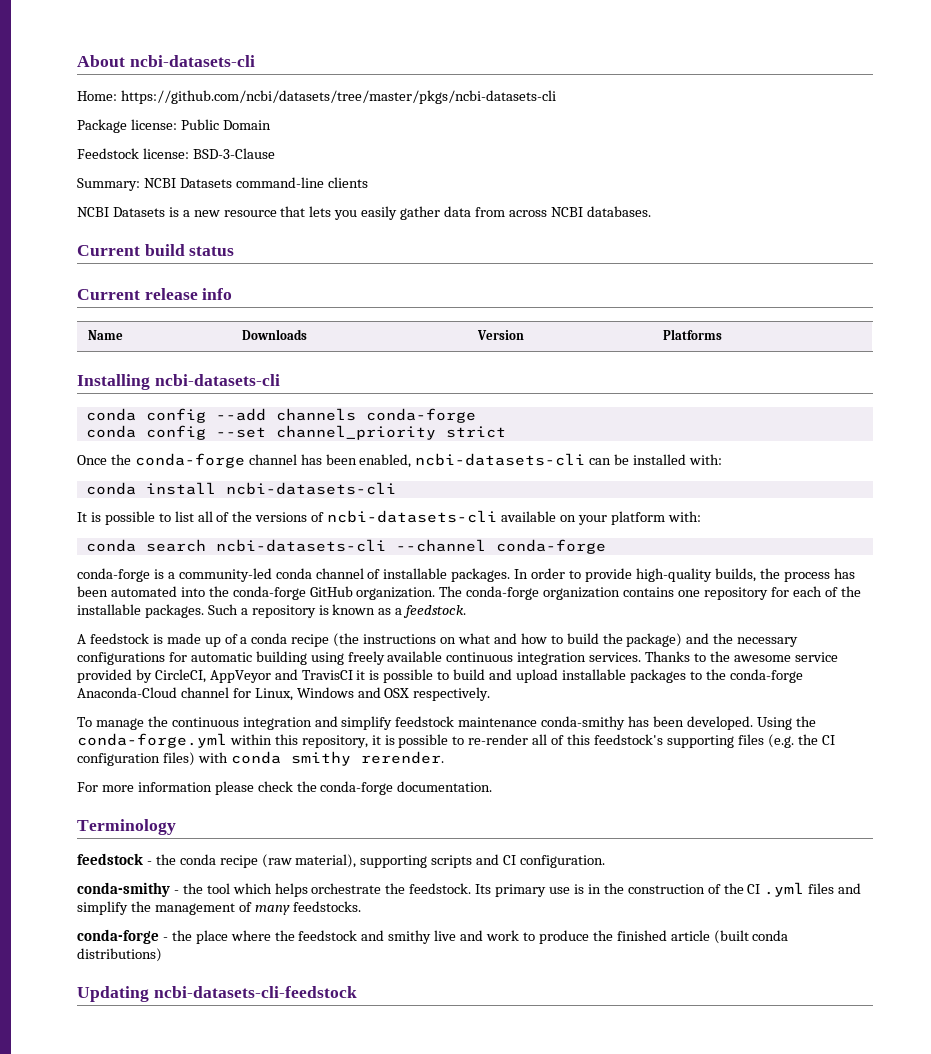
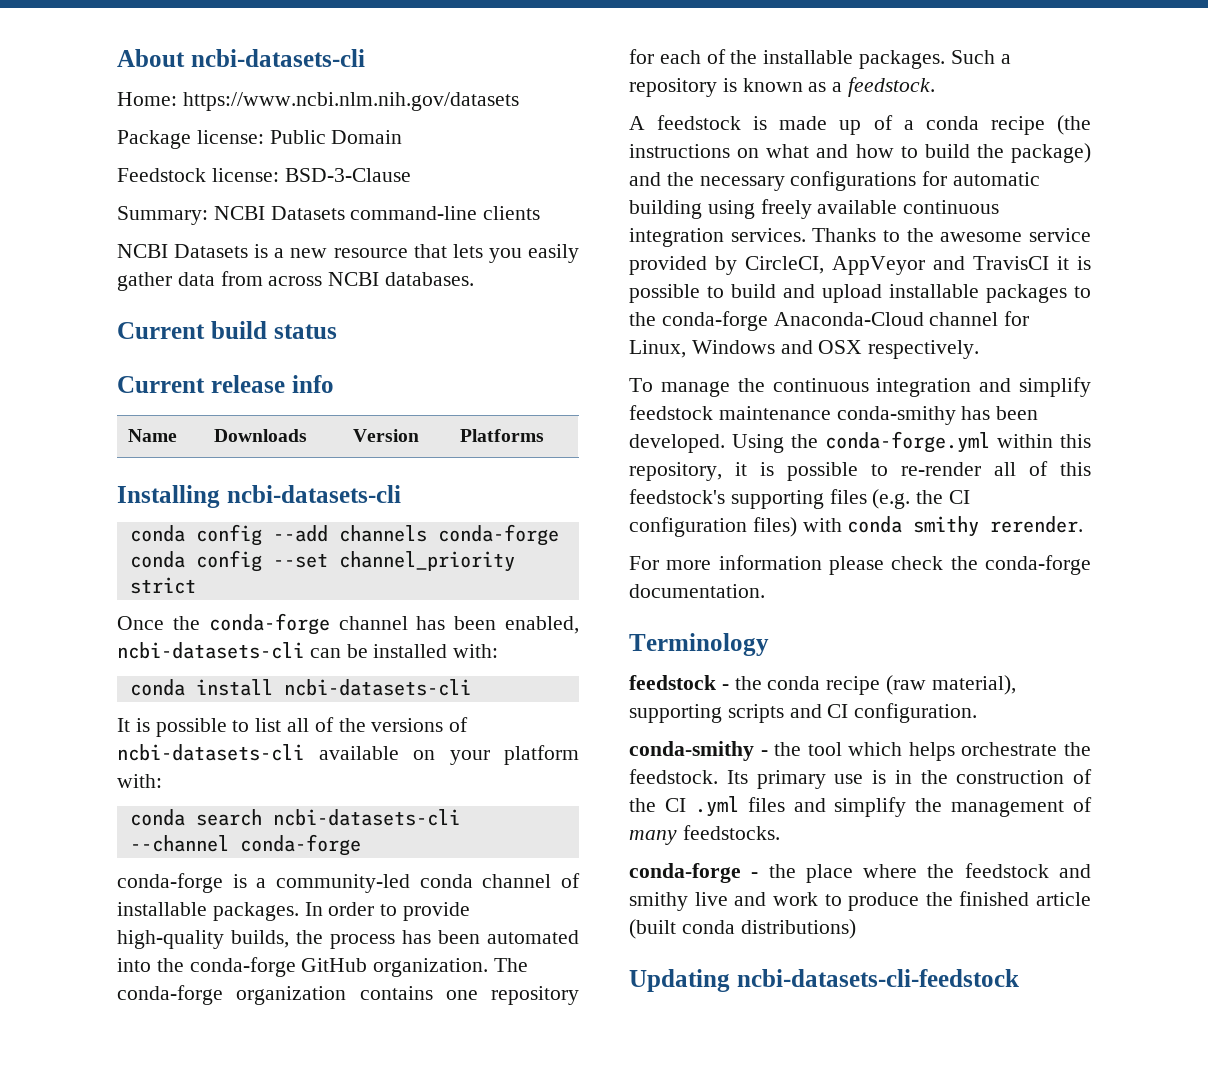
[120,90,556,104] https://github.com/ncbi/datasets/tree/master/pkgs/ncbi-datasets-cli -> [182,92,519,111] https://www.ncbi.nlm.nih.gov/datasets

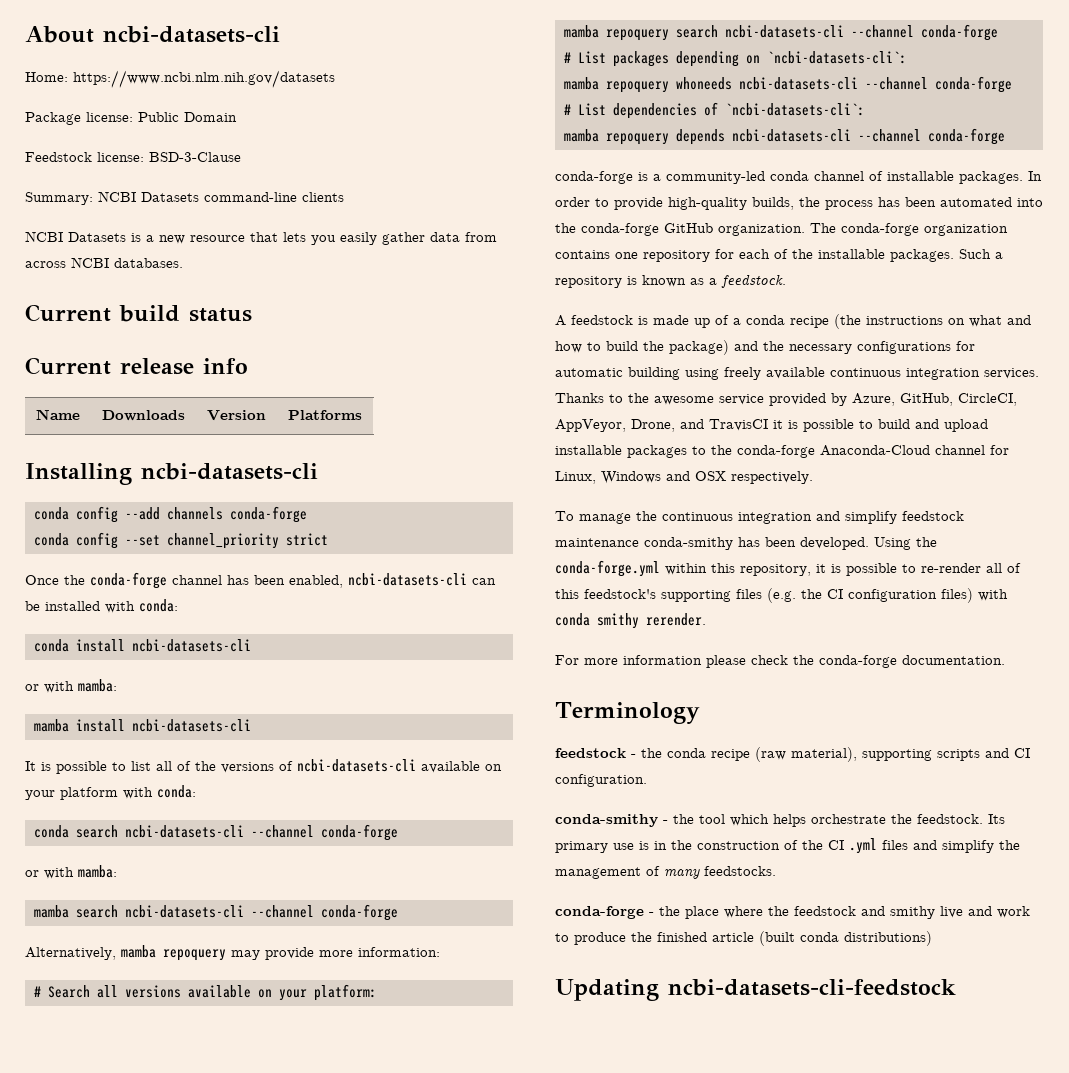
[453,644,499,658] with: -> [105,599,178,613] with conda:
(471, 687) none -> [25,679,117,693] [34,719,251,732] // or with mamba: // mamba install ncbi-datasets-cli
[117,774,162,788] with: -> [123,785,196,799] with conda:
(361, 845) none -> [25,865,117,879] [34,904,398,921] [25,945,440,961] [34,984,377,1001] [564,24,998,41] [564,51,907,67] [564,76,1012,93] [564,102,865,119] [564,128,1005,145] // or with mamba: // mamba search ncbi-datasets-cli --channel conda-forge // Alternatively, mamba repoquery may provide more information: // # Search all versions available on your platform: // mamba repoquery search ncbi-datasets-cli --channel conda-forge // # List packages depending on `ncbi-datasets-cli`: // mamba repoquery whoneeds ncbi-datasets-cli --channel conda-forge // # List dependencies of `ncbi-datasets-cli`: // mamba repoquery depends ncbi-datasets-cli --channel conda-forge
[745,256,925,275] CircleCI, AppVeyor -> [852,393,1017,406] [555,419,675,432] Azure, GitHub, CircleCI, AppVeyor, Drone,

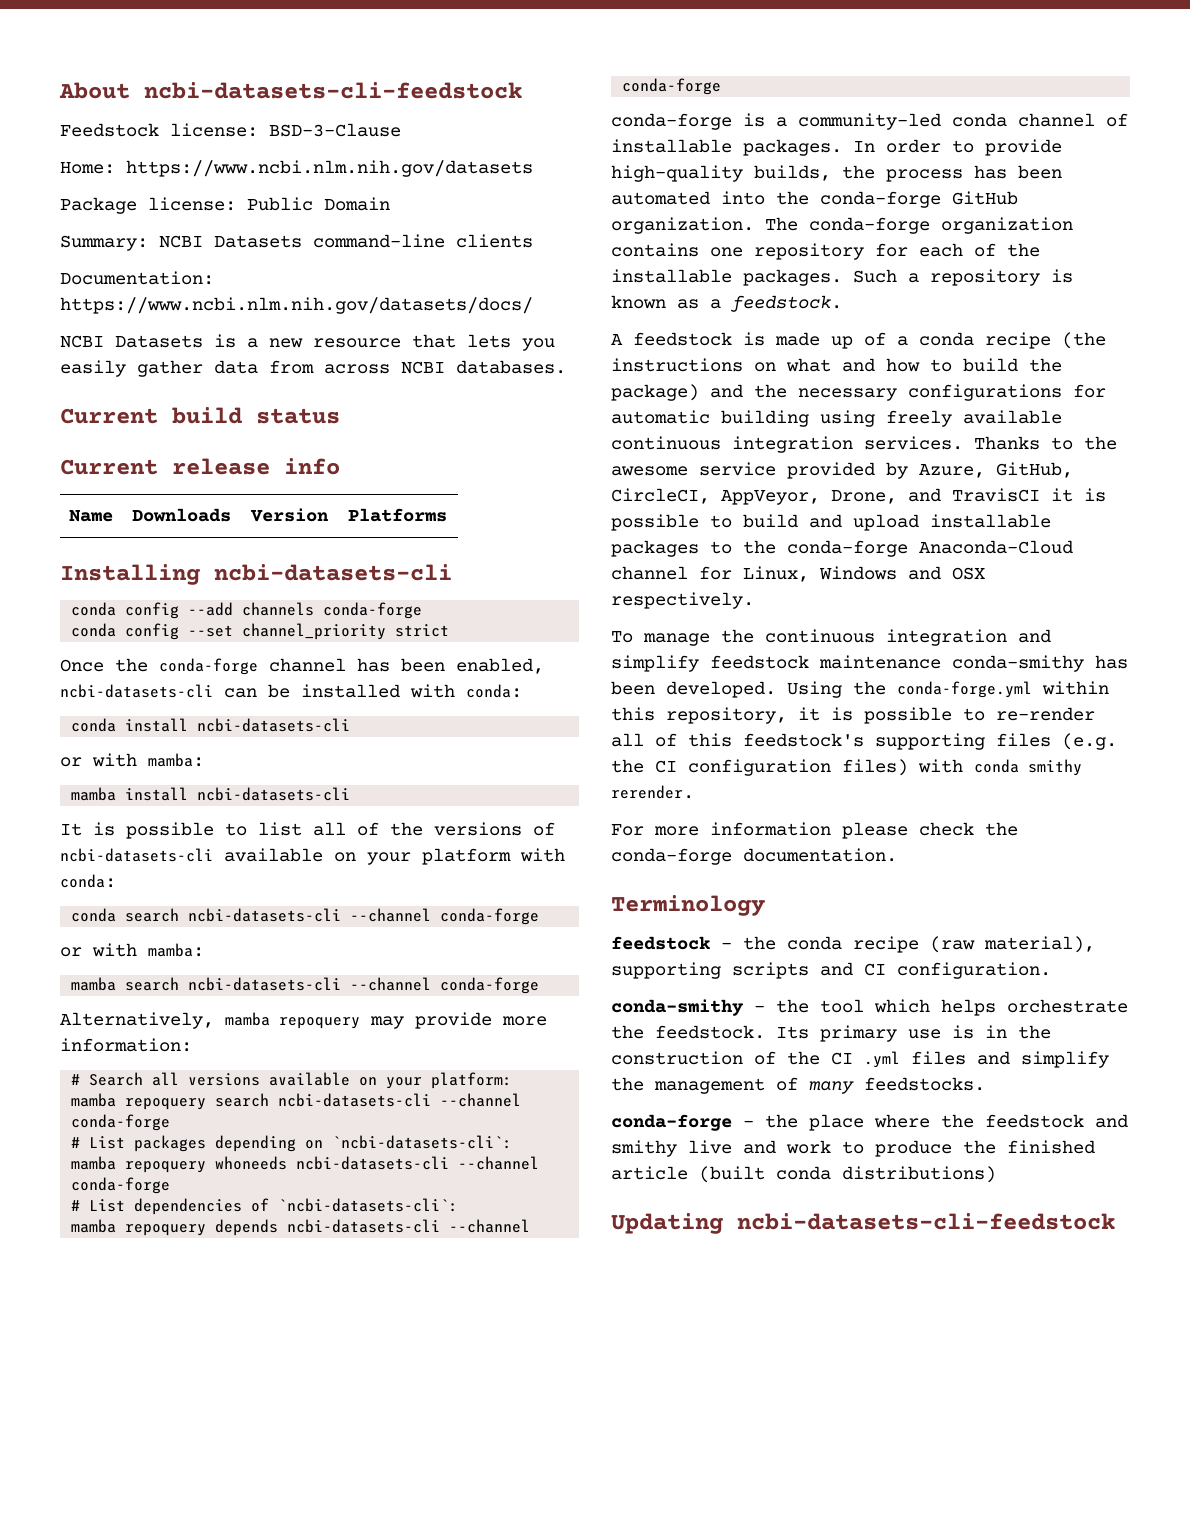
[103,26,280,43] ncbi-datasets-cli -> [144,82,522,99] [60,123,401,137] ncbi-datasets-cli-feedstock // Feedstock license: BSD-3-Clause
[25,152,241,162] // Feedstock license: BSD-3-Clause -> (390, 204) none
(344, 197) none -> [60,271,214,285] [60,297,533,314] // Documentation: https://www.ncbi.nlm.nih.gov/datasets/docs/

